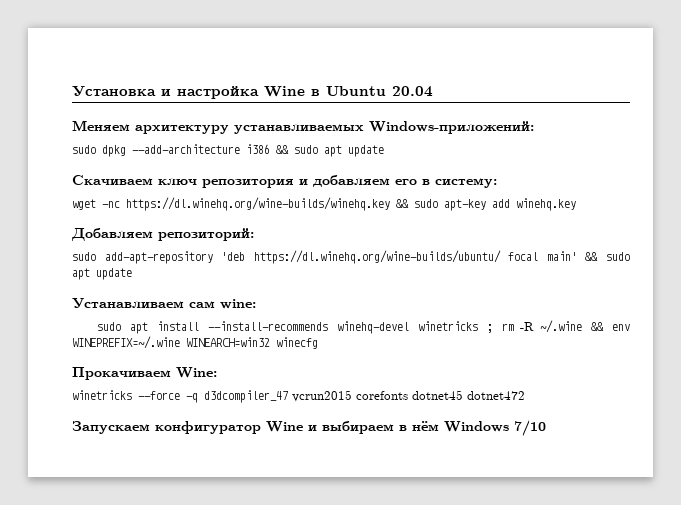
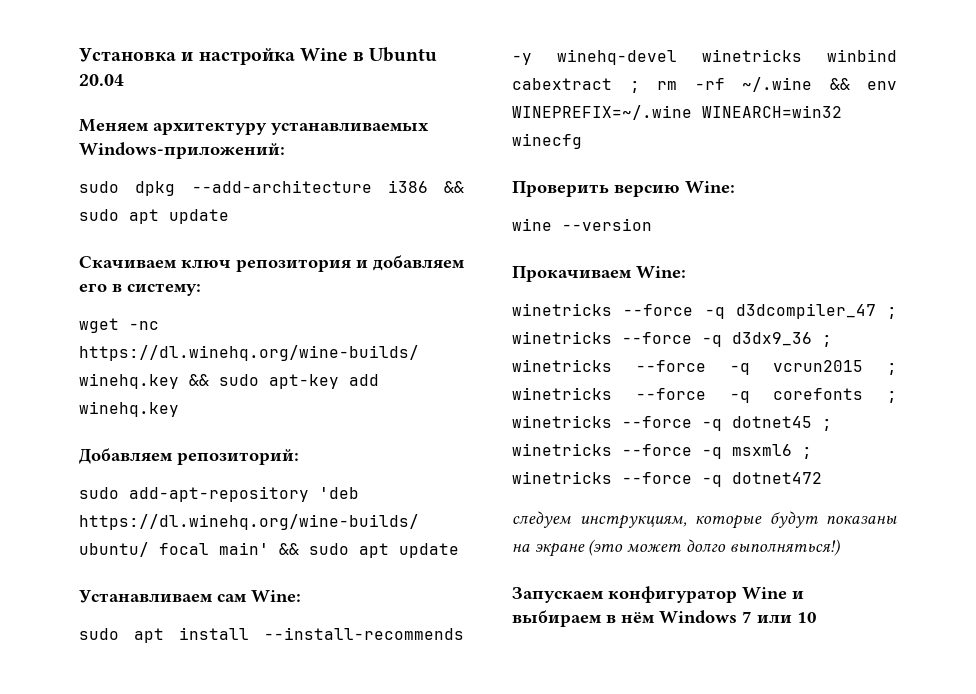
[220,299,256,309] wine: -> [251,590,301,602] Wine:
(328, 326) none -> [512,53,532,65] -y
(478, 326) none -> [827,49,897,62] [512,78,612,90] winbind cabextract
[519,322,534,331] -R -> [694,78,725,90] -rf
(318, 343) none -> [512,181,735,197] [512,218,652,231] // Проверить версию Wine: // wine --version
[292,390,525,402] vcrun2015 corefonts dotnet45 dotnet472 -> [887,307,897,319] [512,331,832,347] [512,359,897,375] [512,387,897,403] [512,415,832,431] [512,443,812,459] [512,471,822,487] [512,511,897,529] [512,539,840,557] ; winetricks --force -q d3dx9_36 ; winetricks --force -q vcrun2015 ; winetricks --force -q corefonts ; winetricks --force -q dotnet45 ; winetricks --force -q msxml6 ; winetricks --force -q dotnet472 // следуем инструкциям, которые будут показаны на экране (это может долго выполняться!)
[514,420,546,436] 7/10 -> [742,611,817,623] 7 или 10

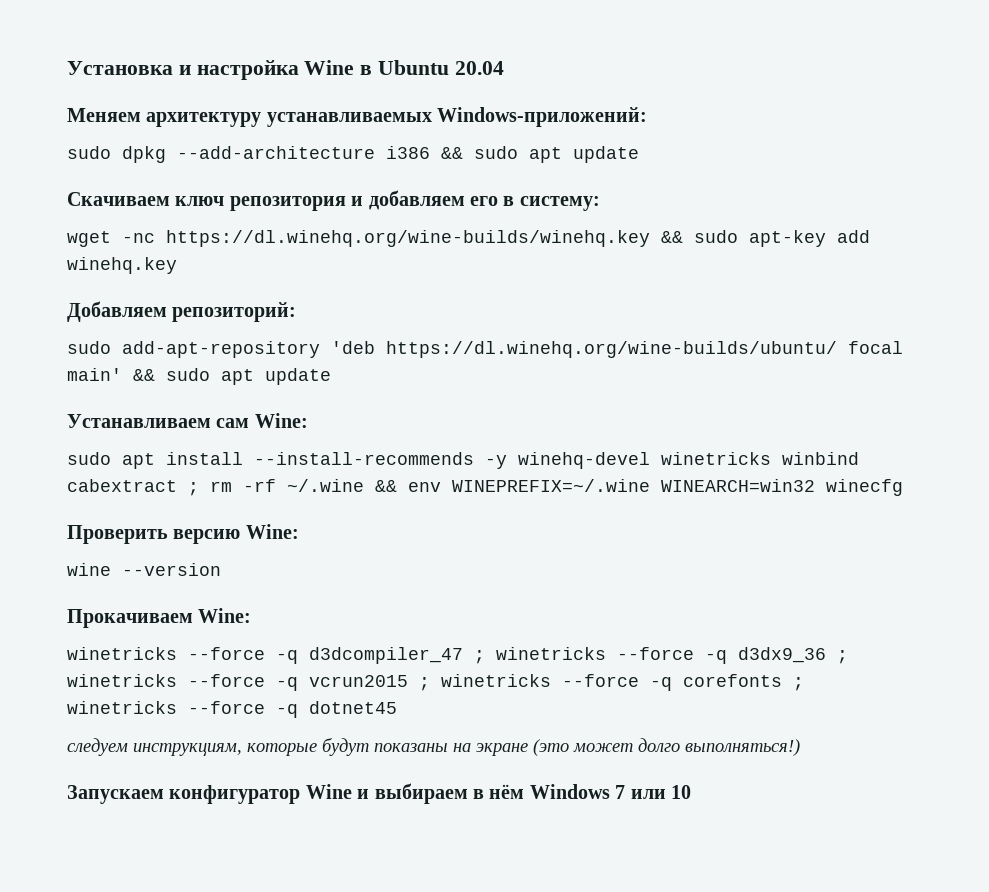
[822,419,832,431] [512,443,812,459] [512,471,822,487] ; winetricks --force -q msxml6 ; winetricks --force -q dotnet472 -> (397, 707) none

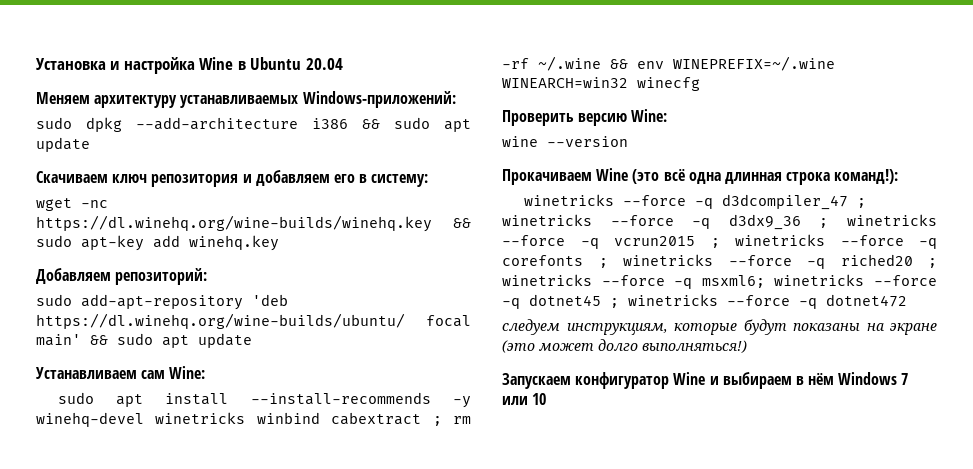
[198,608,252,623] Wine: -> [596,168,899,185] Wine (это всё одна длинная строка команд!):
[309,701,397,714] dotnet45 -> [840,254,937,268] [502,274,937,289] [502,294,907,309] riched20 ; winetricks --force -q msxml6; winetricks --force -q dotnet45 ; winetricks --force -q dotnet472

